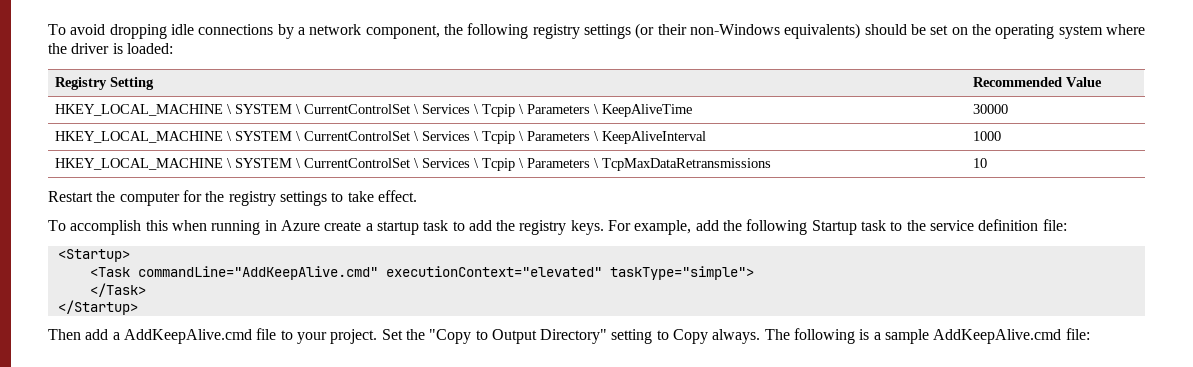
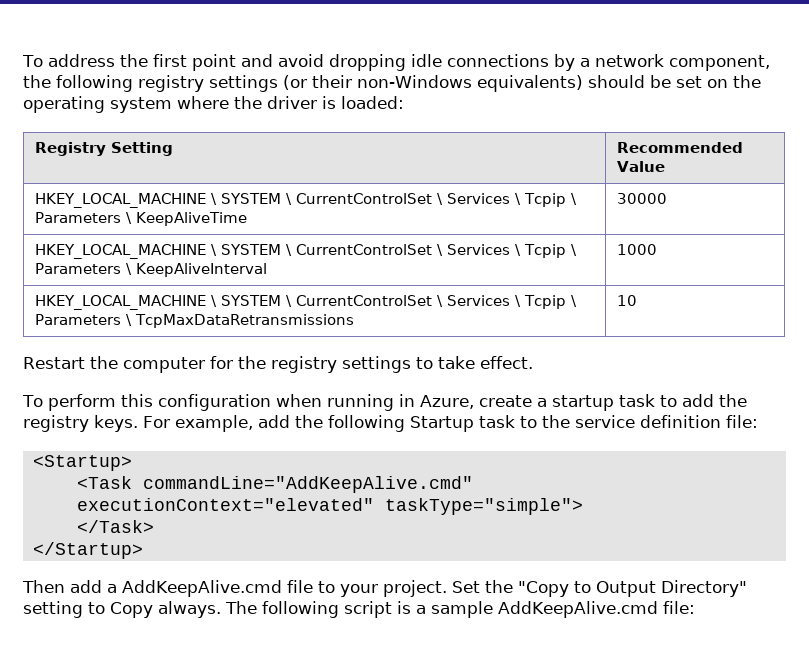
[48,24,66,35] To -> [22,54,273,71] To address the first point and
[70,220,168,235] accomplish this -> [47,394,271,411] perform this configuration
[280,220,320,231] Azure -> [419,395,474,409] Azure,
(856, 336) none -> [344,601,392,618] script

